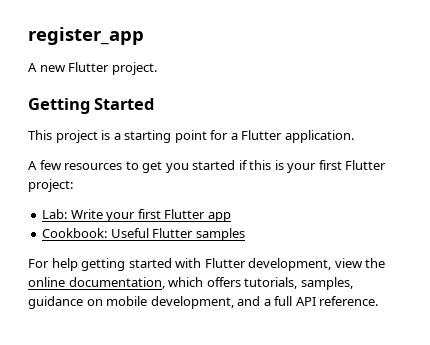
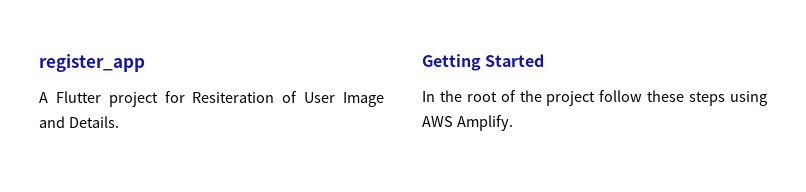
[39,62,157,75] [28,98,155,114] [28,130,354,143] [28,160,387,173] [28,179,73,192] [42,209,231,222] [42,228,245,241] [28,258,386,271] [28,277,353,290] [28,296,379,309] new Flutter project. // Getting Started // This project is a starting point for a Flutter application. // A few resources to get you started if this is your first Flutter project: // Lab: Write your first Flutter app // Cookbook: Useful Flutter samples // For help getting started with Flutter development, view the online documentation, which offers tutorials, samples, guidance on mobile development, and a full API reference. -> [55,91,385,107] [39,116,119,128] [422,54,545,71] [422,90,767,106] [422,115,513,131] Flutter project for Resiteration of User Image and Details. // Getting Started // In the root of the project follow these steps using AWS Amplify.

